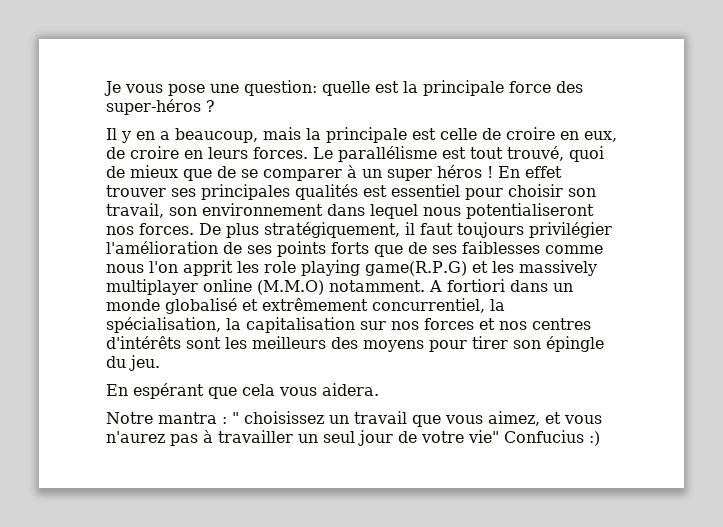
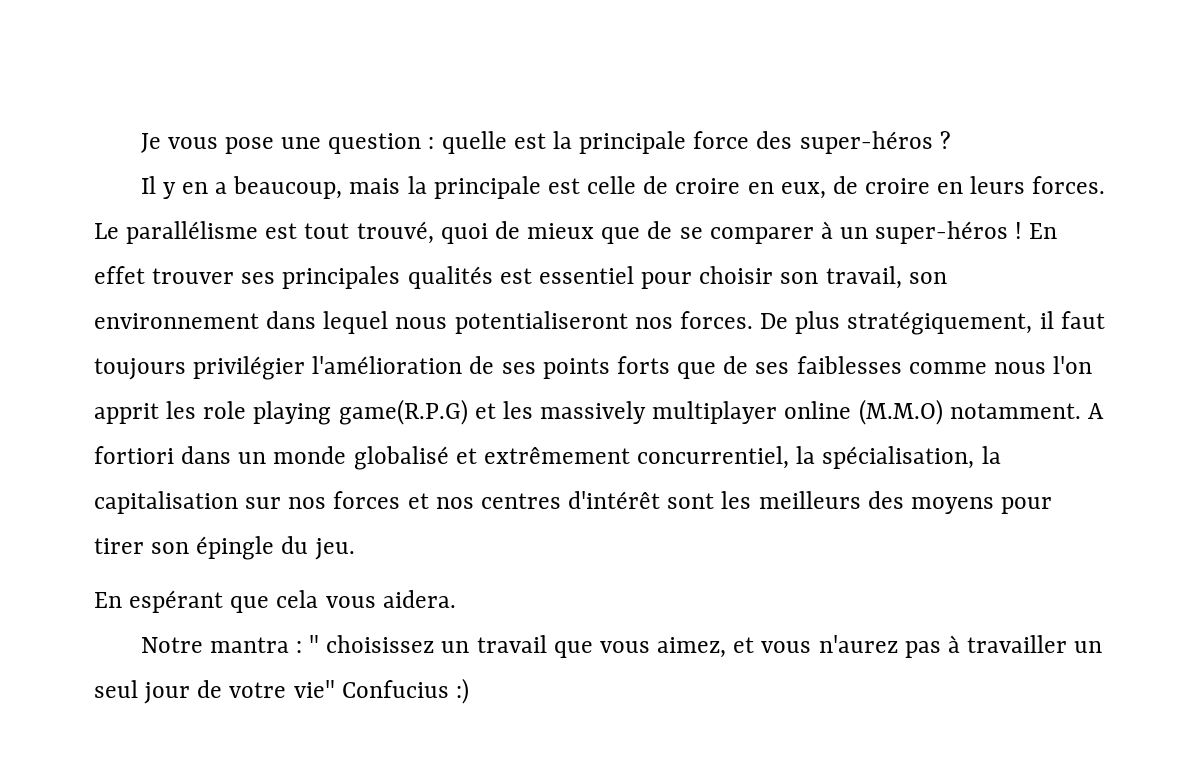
[244,80,317,96] question: -> [328,133,435,154] question :
[387,165,482,181] super héros -> [875,221,1009,244] super-héros
[106,336,181,349] d'intérêts -> [568,491,661,509] d'intérêt

